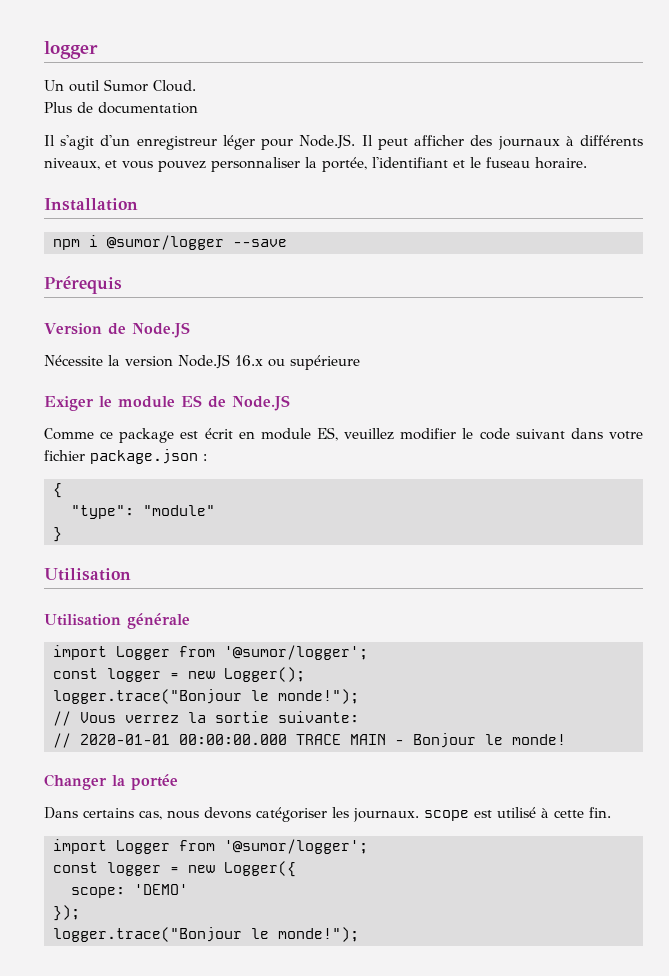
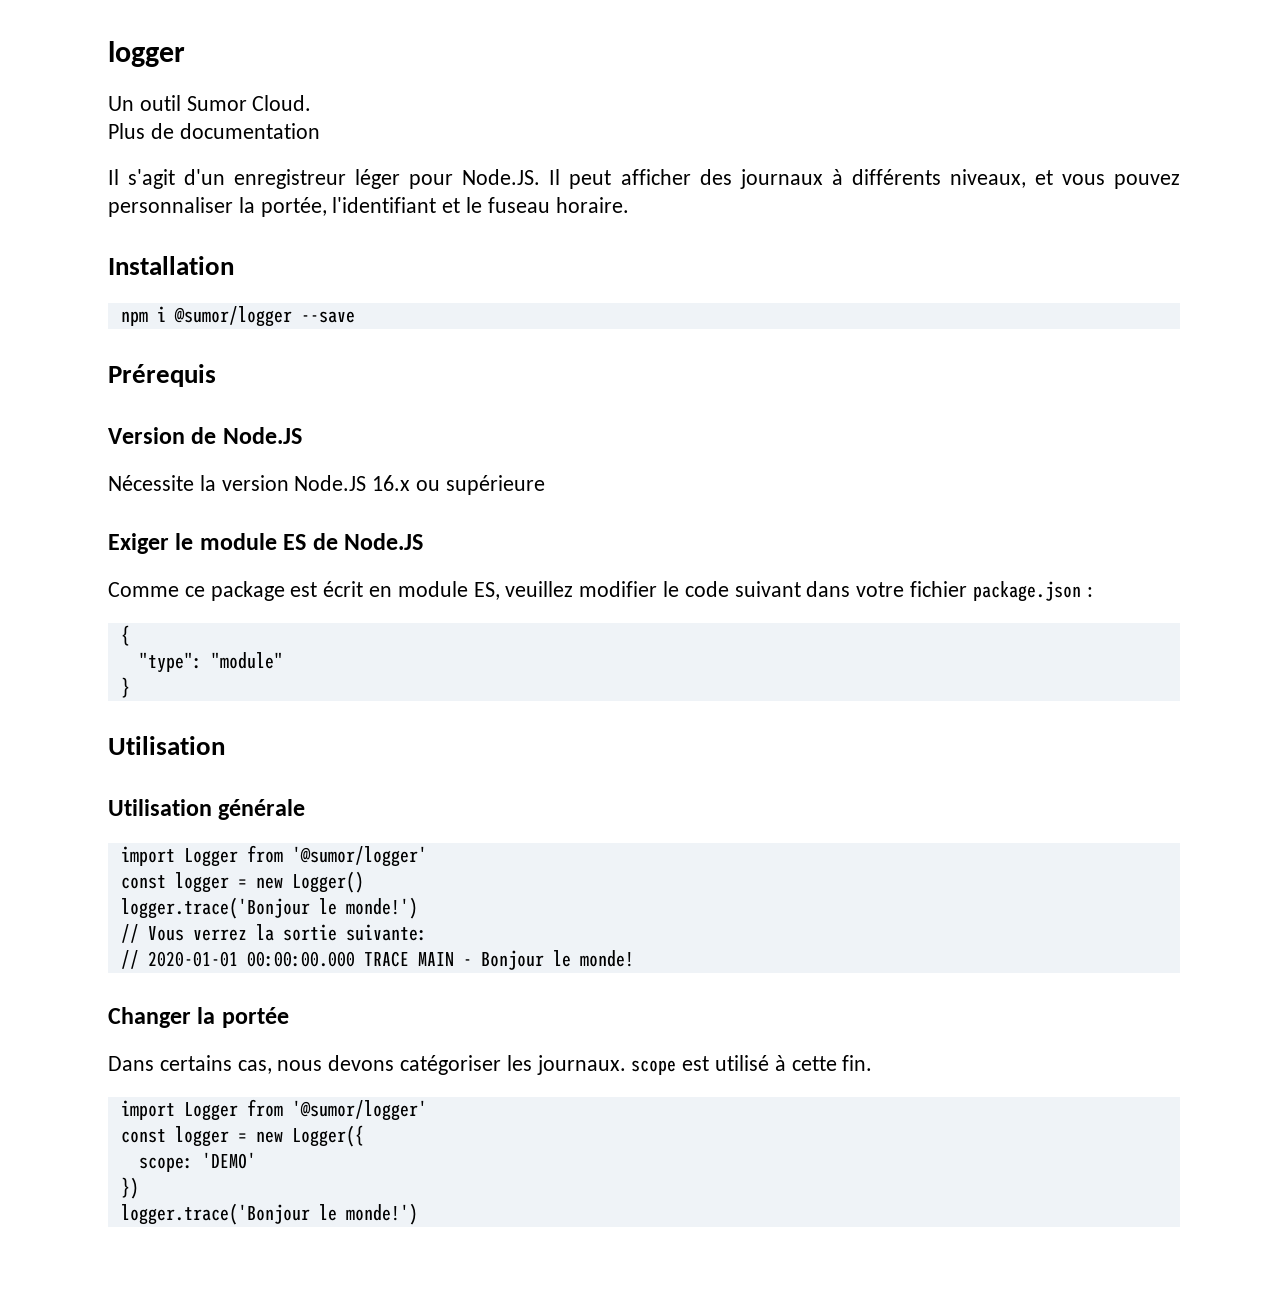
[224,645,368,660] [53,667,305,682] [53,689,359,704] '@sumor/logger'; // const logger = new Logger(); // logger.trace("Bonjour le monde!"); -> [291,846,427,867] [120,871,364,893] [120,897,418,919] '@sumor/logger' // const logger = new Logger() // logger.trace('Bonjour le monde!')
[224,839,368,854] '@sumor/logger'; -> [291,1100,427,1121] '@sumor/logger'
[53,905,80,921] [53,927,359,942] }); // logger.trace("Bonjour le monde!"); -> [120,1177,139,1199] [120,1203,418,1225] }) // logger.trace('Bonjour le monde!')

